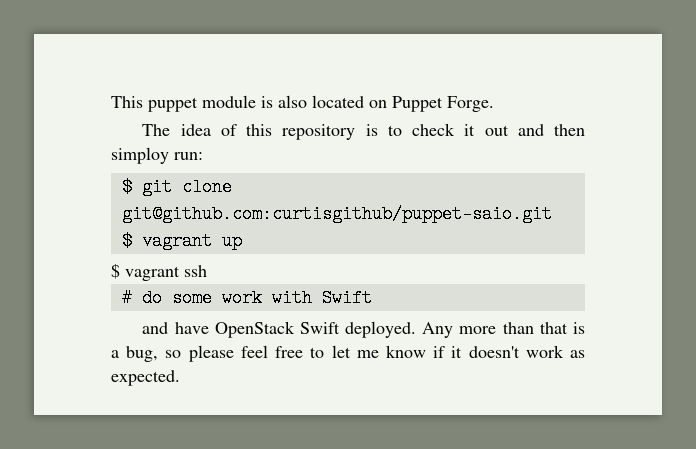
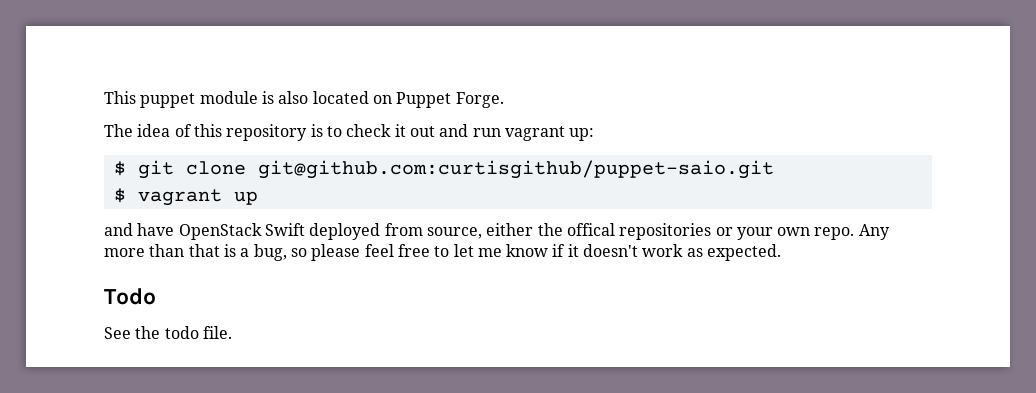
[554,124,586,136] [111,147,203,164] then simploy run: -> [472,126,595,141] run vagrant up:
[111,263,207,281] [121,289,372,307] [142,321,417,338] $ vagrant ssh // # do some work with Swift // and have OpenStack Swift deployed. -> [104,223,855,240] and have OpenStack Swift deployed from source, either the offical repositories or your own repo.
(180, 378) none -> [104,288,156,305] [104,326,232,339] // Todo // See the todo file.

